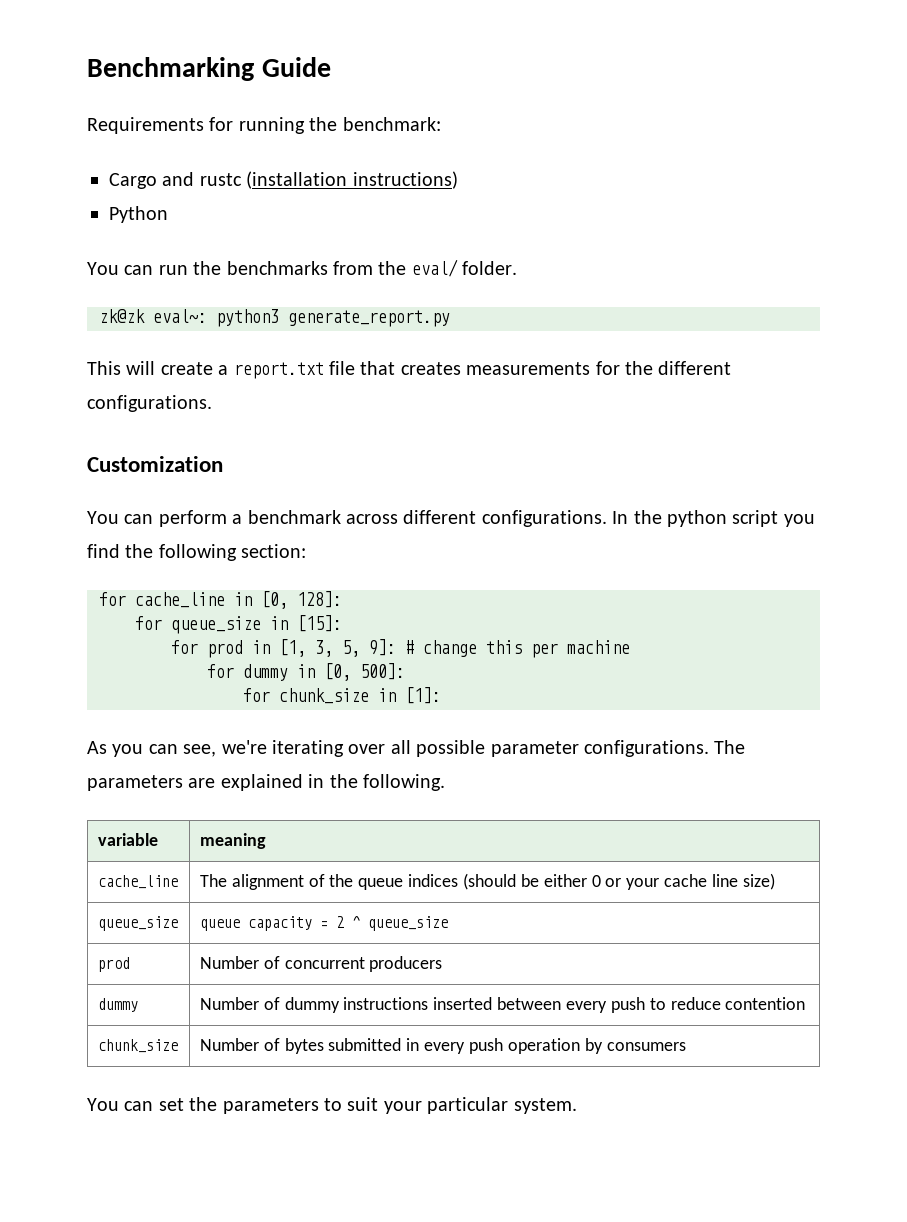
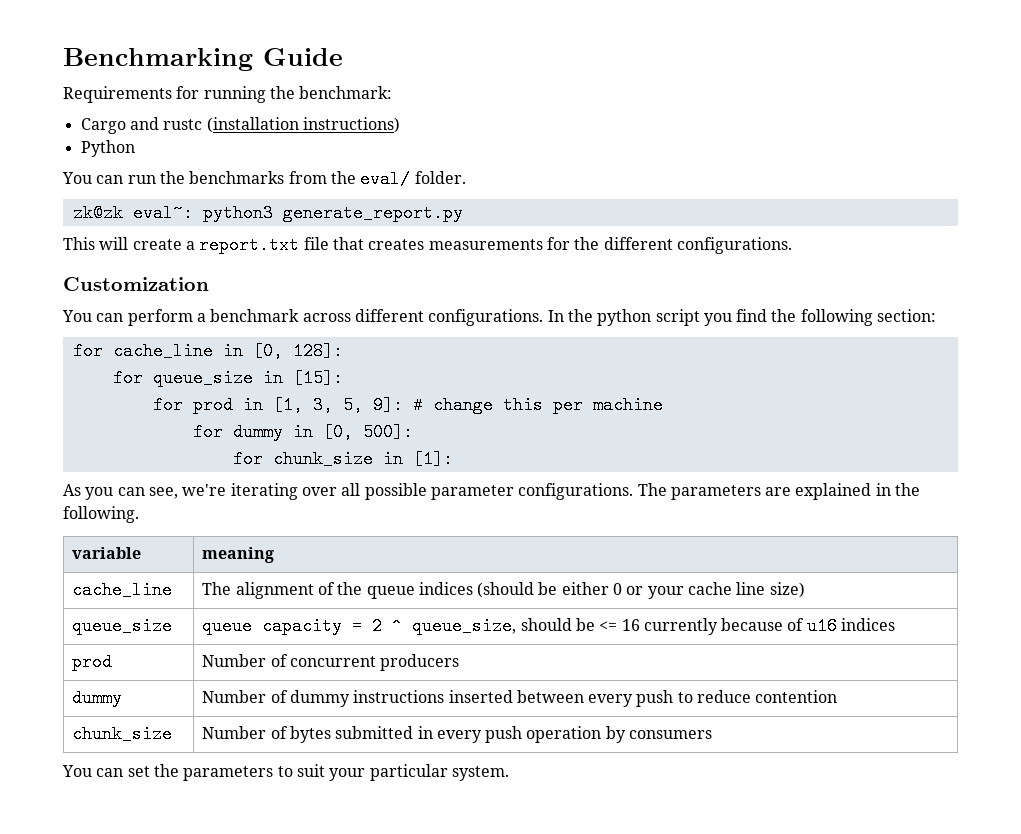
[367,916,448,931] queue_size -> [412,617,896,635] queue_size, should be <= 16 currently because of u16 indices

